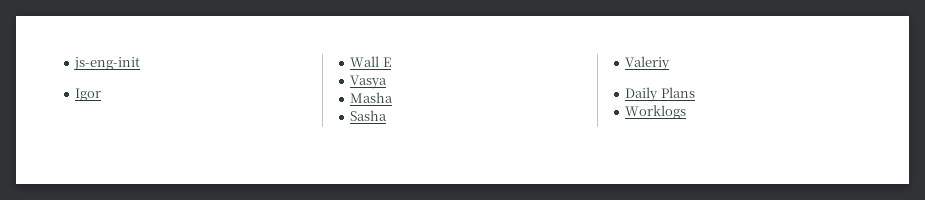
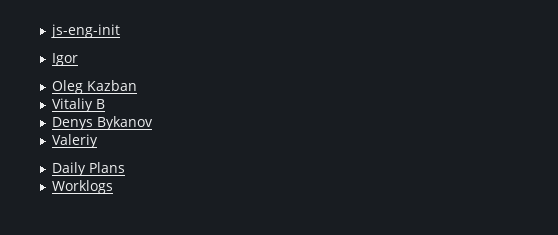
[350,56,391,67] [350,75,388,89] [350,92,394,103] [350,110,388,121] Wall E // Vasya // Masha // Sasha -> [51,80,137,94] [51,98,105,112] [51,116,153,130] Oleg Kazban // Vitaliy B // Denys Bykanov

